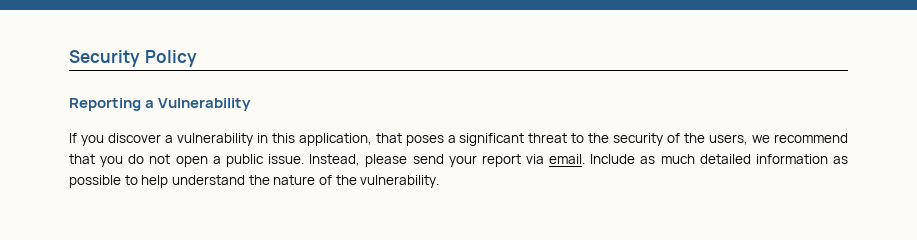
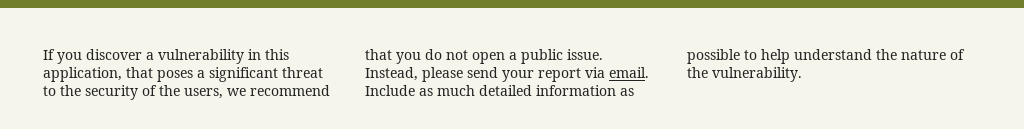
[69,50,197,67] [69,98,252,111] Security Policy // Reporting a Vulnerability // -> (43, 54) none

